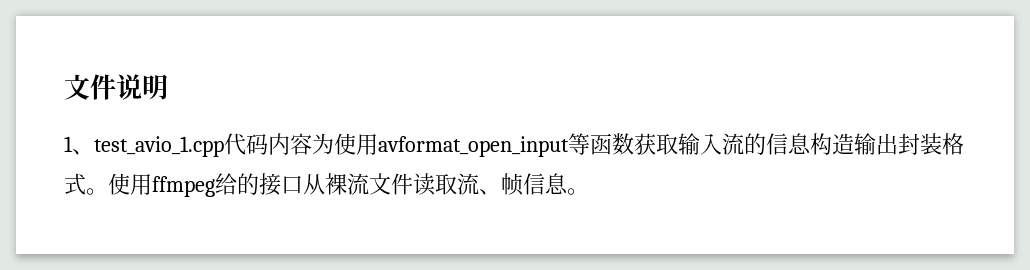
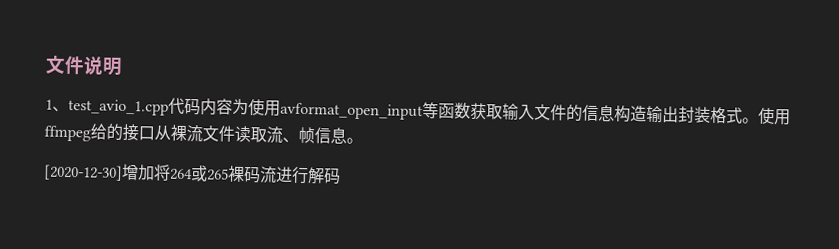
[722,133,744,155] 流 -> [534,103,567,121] 文件
(589, 191) none -> [44,163,341,185] // [2020-12-30]增加将264或265裸码流进行解码

